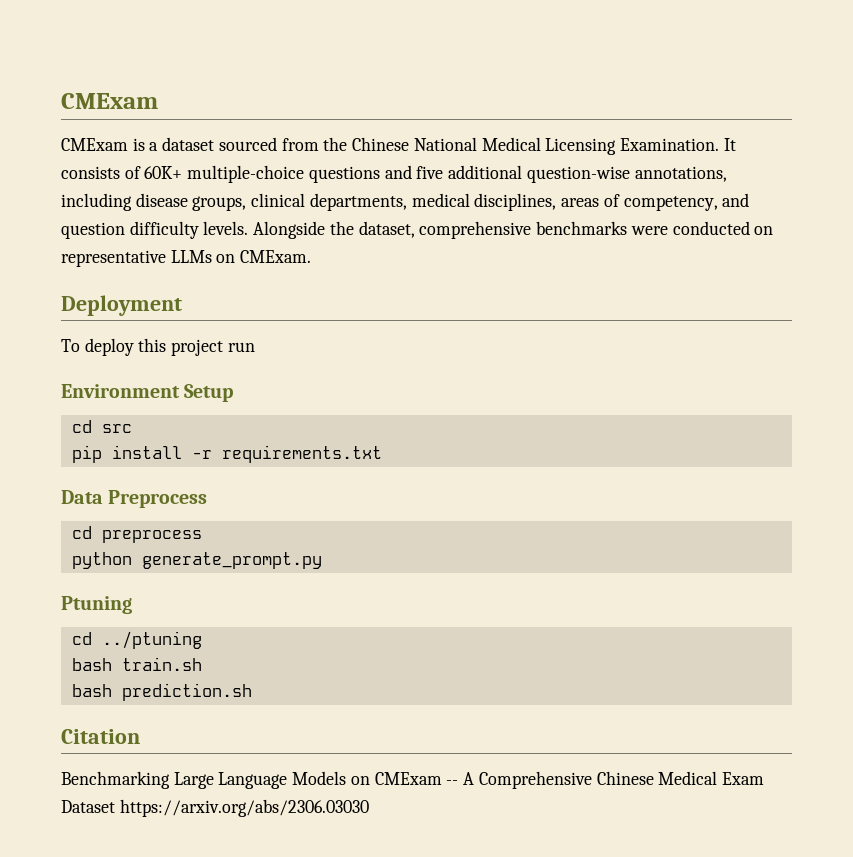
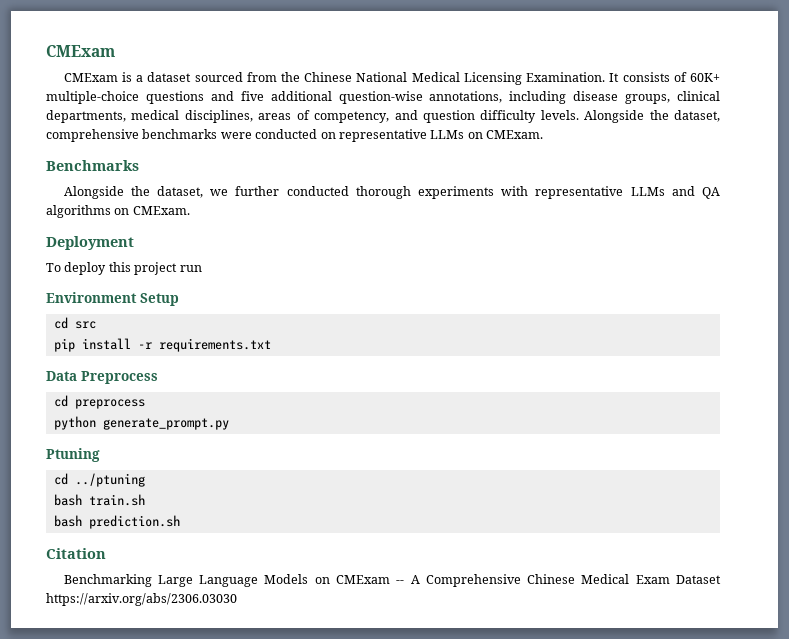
(312, 256) none -> [46,160,139,171] [63,186,721,199] [46,205,190,218] // Benchmarks // Alongside the dataset, we further conducted thorough experiments with representative LLMs and QA algorithms on CMExam.

